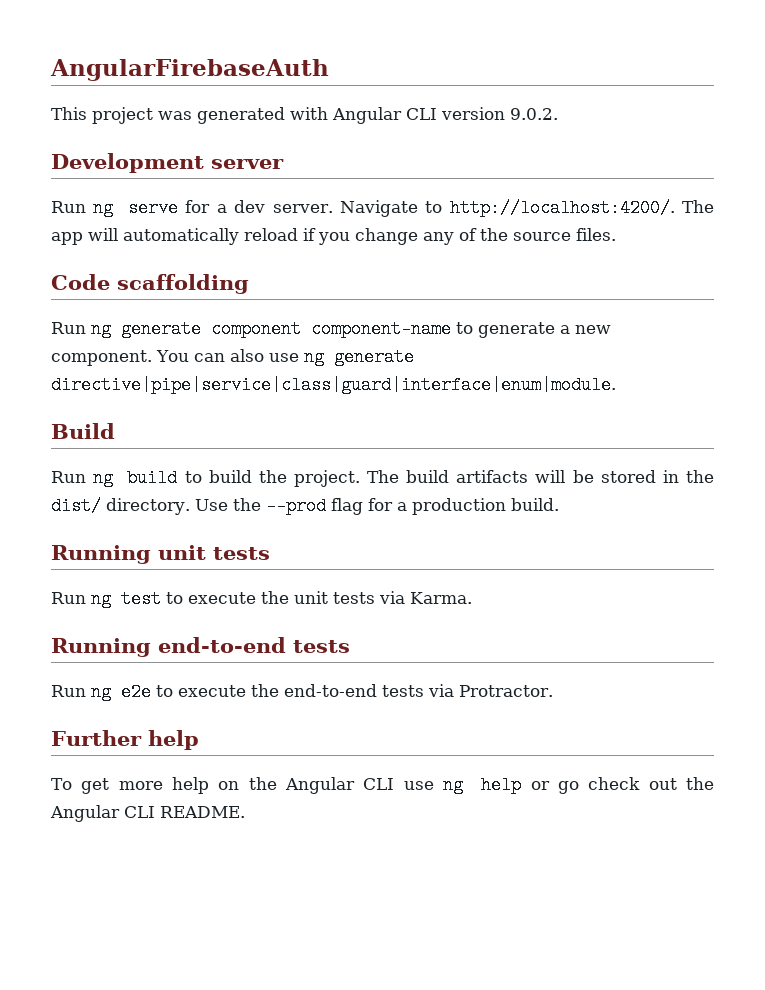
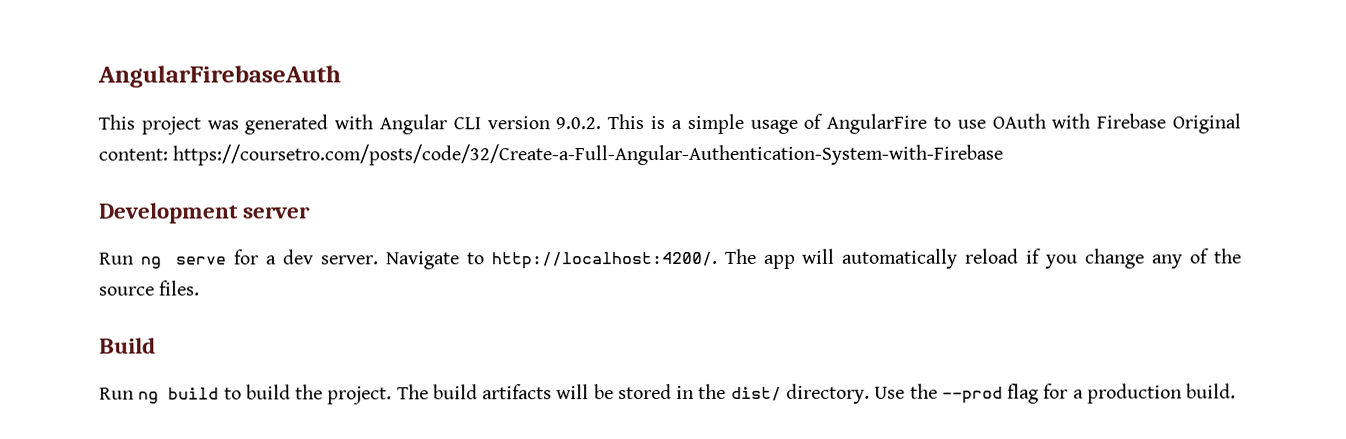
(558, 114) none -> [607,113,1242,134] [98,143,1004,166] This is a simple usage of AngularFire to use OAuth with Firebase Original content: https://coursetro.com/posts/code/32/Create-a-Full-Angular-Authentication-System-with-Firebase
[51,274,249,294] [51,320,611,338] [51,348,414,366] [51,376,616,394] // Code scaffolding // Run ng generate component component-name to generate a new component. You can also use ng generate directive|pipe|service|class|guard|interface|enum|module. -> (201, 288) none
[51,545,270,564] [51,590,472,608] [51,637,350,657] [51,683,553,701] [51,730,199,750] [51,776,714,794] [50,805,245,822] // Running unit tests // Run ng test to execute the unit tests via Karma. // Running end-to-end tests // Run ng e2e to execute the end-to-end tests via Protractor. // Further help // To get more help on the Angular CLI use ng help or go check out the Angular CLI README. -> (1237, 391) none

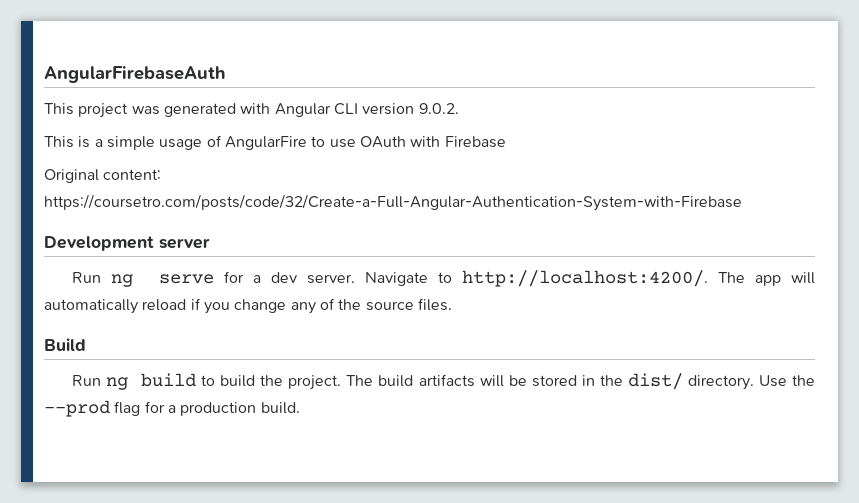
(602, 123) none -> (459, 108) //
(1167, 121) none -> (506, 142) //

